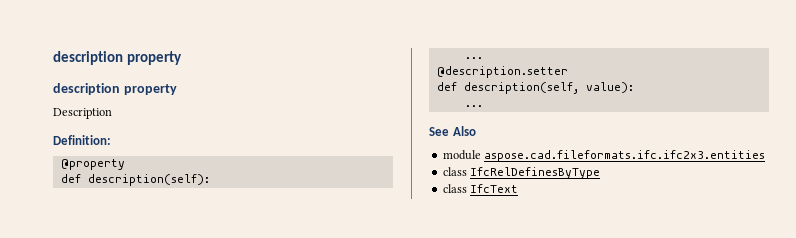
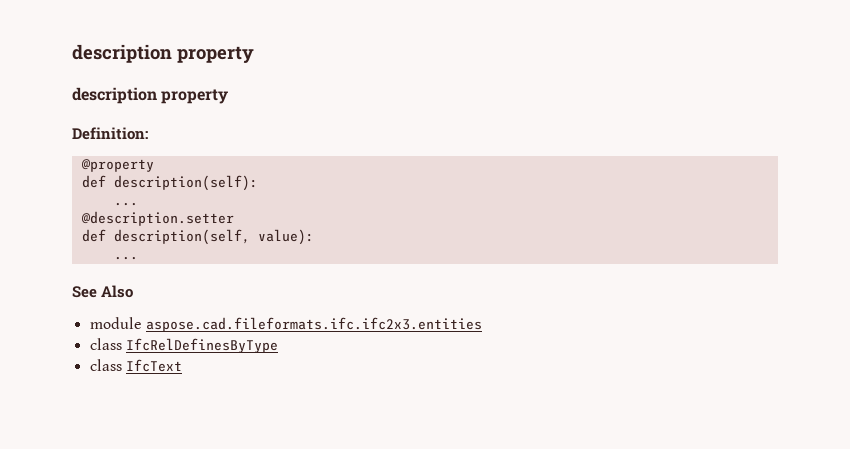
[53,108,112,119] // Description -> (229, 96) none

